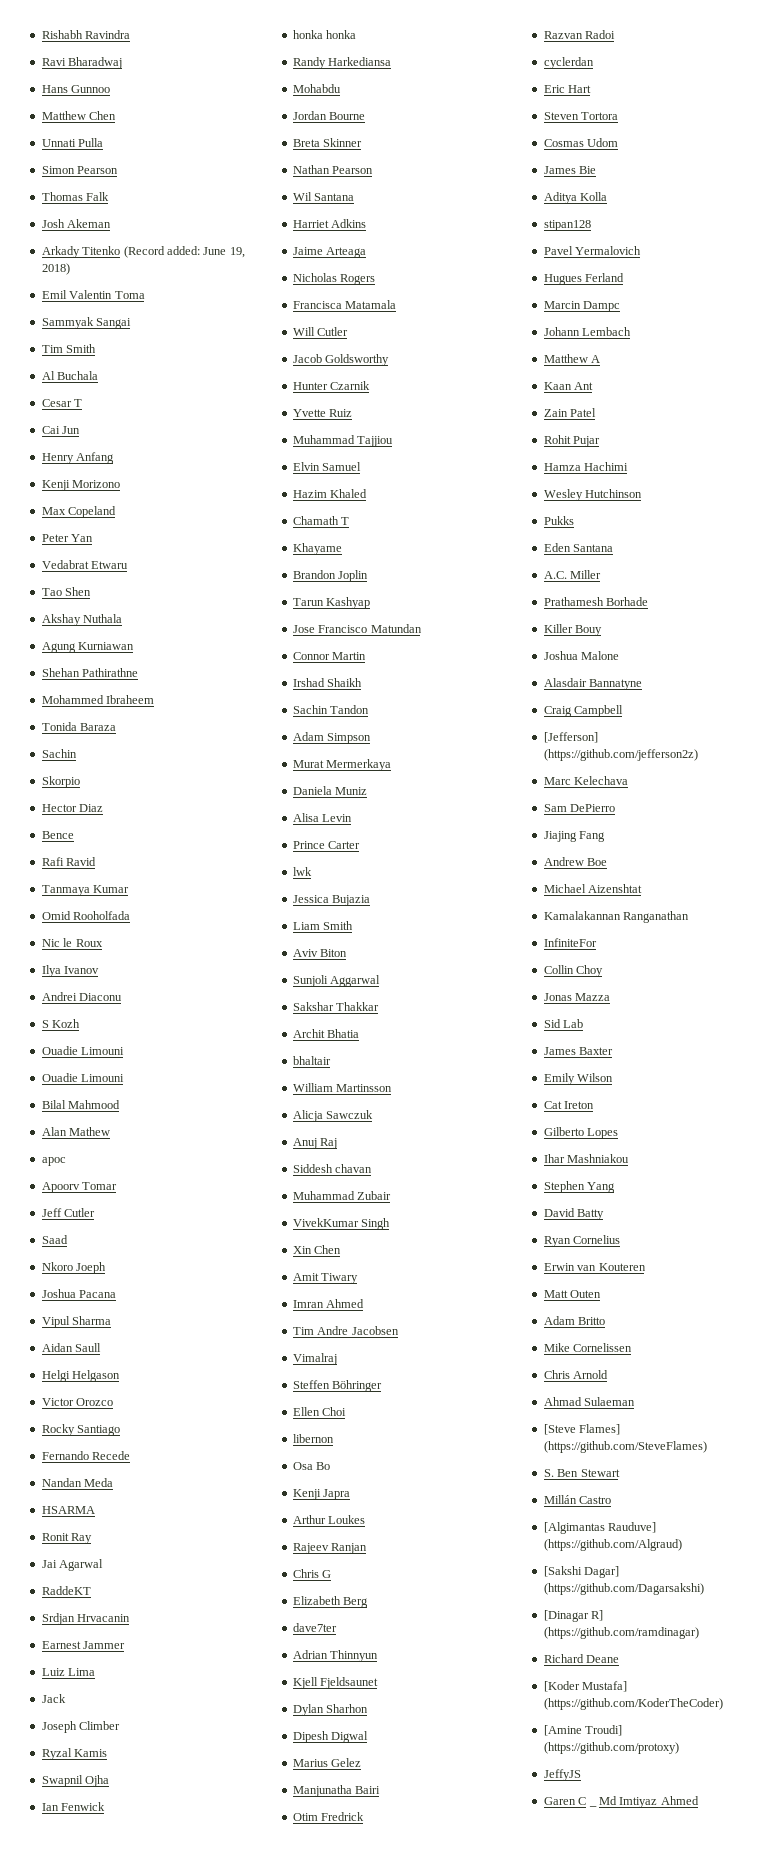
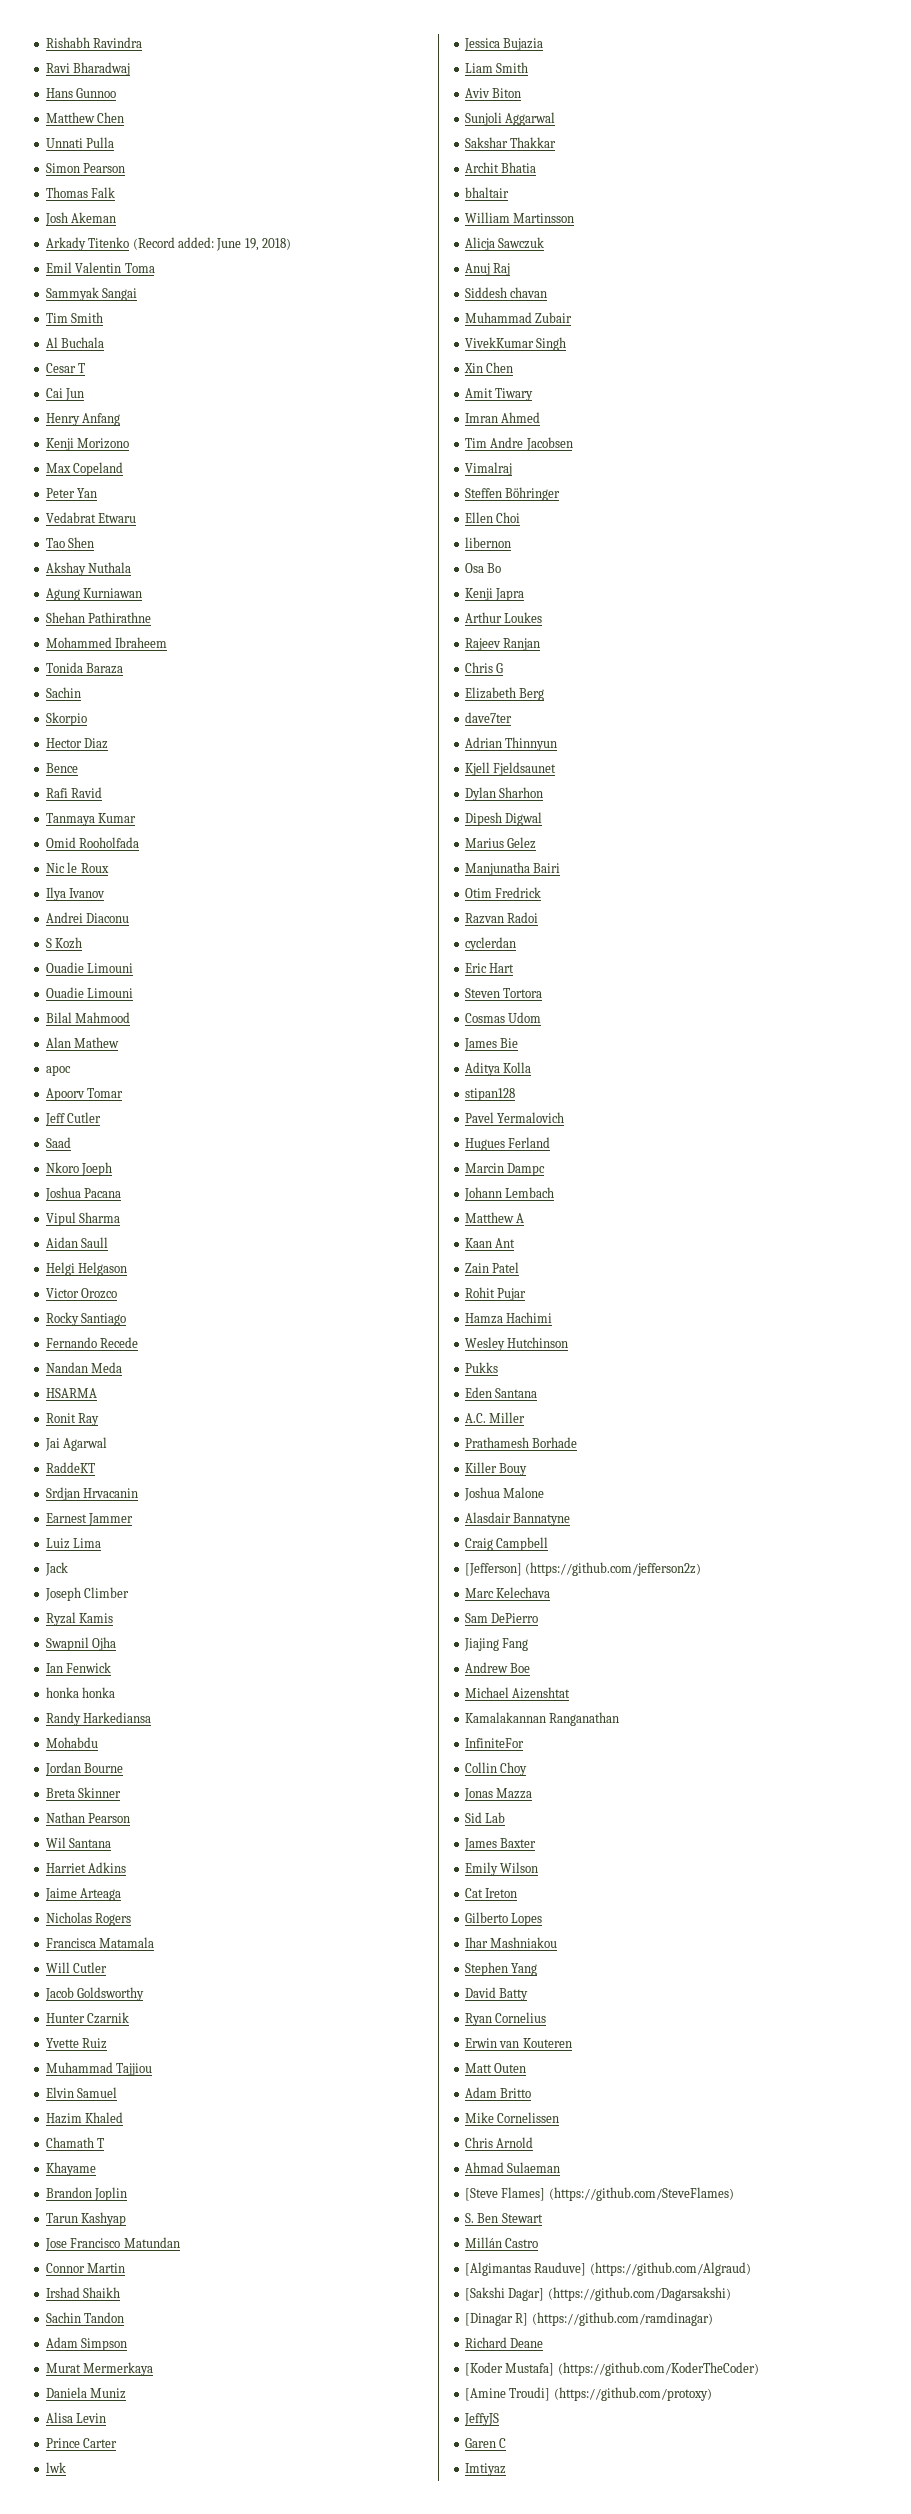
[588,1805,597,1807] [598,1796,699,1808] _ Md Imtiyaz Ahmed -> [464,2463,506,2476] // Imtiyaz

